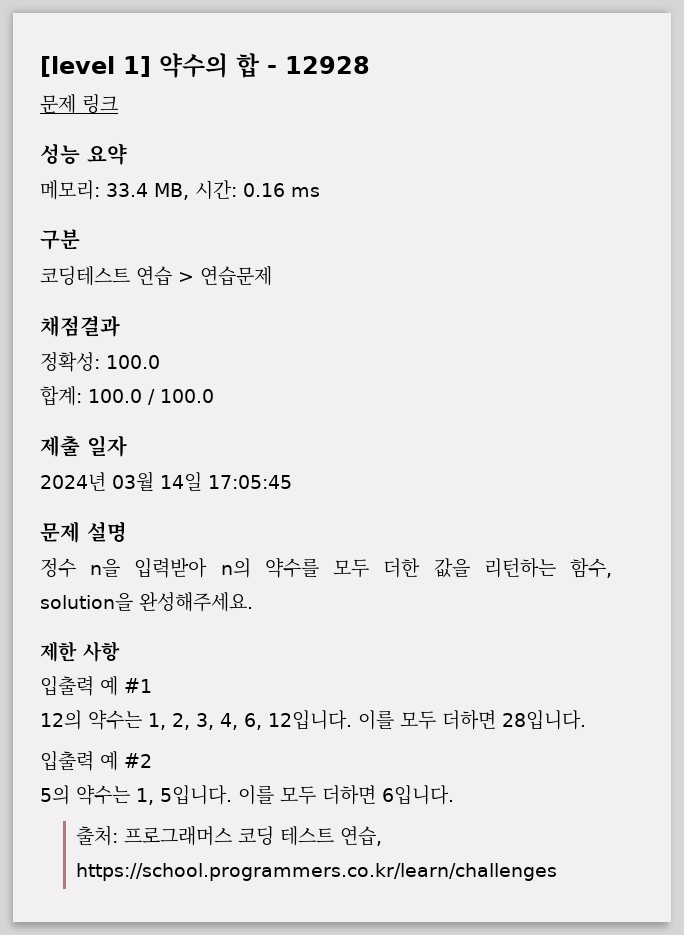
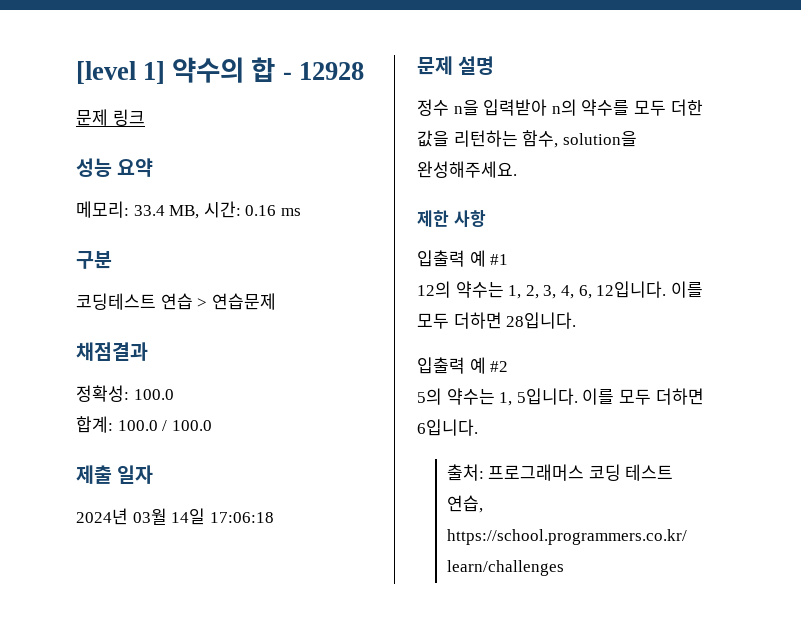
[208,475,292,489] 17:05:45 -> [209,512,274,523] 17:06:18

